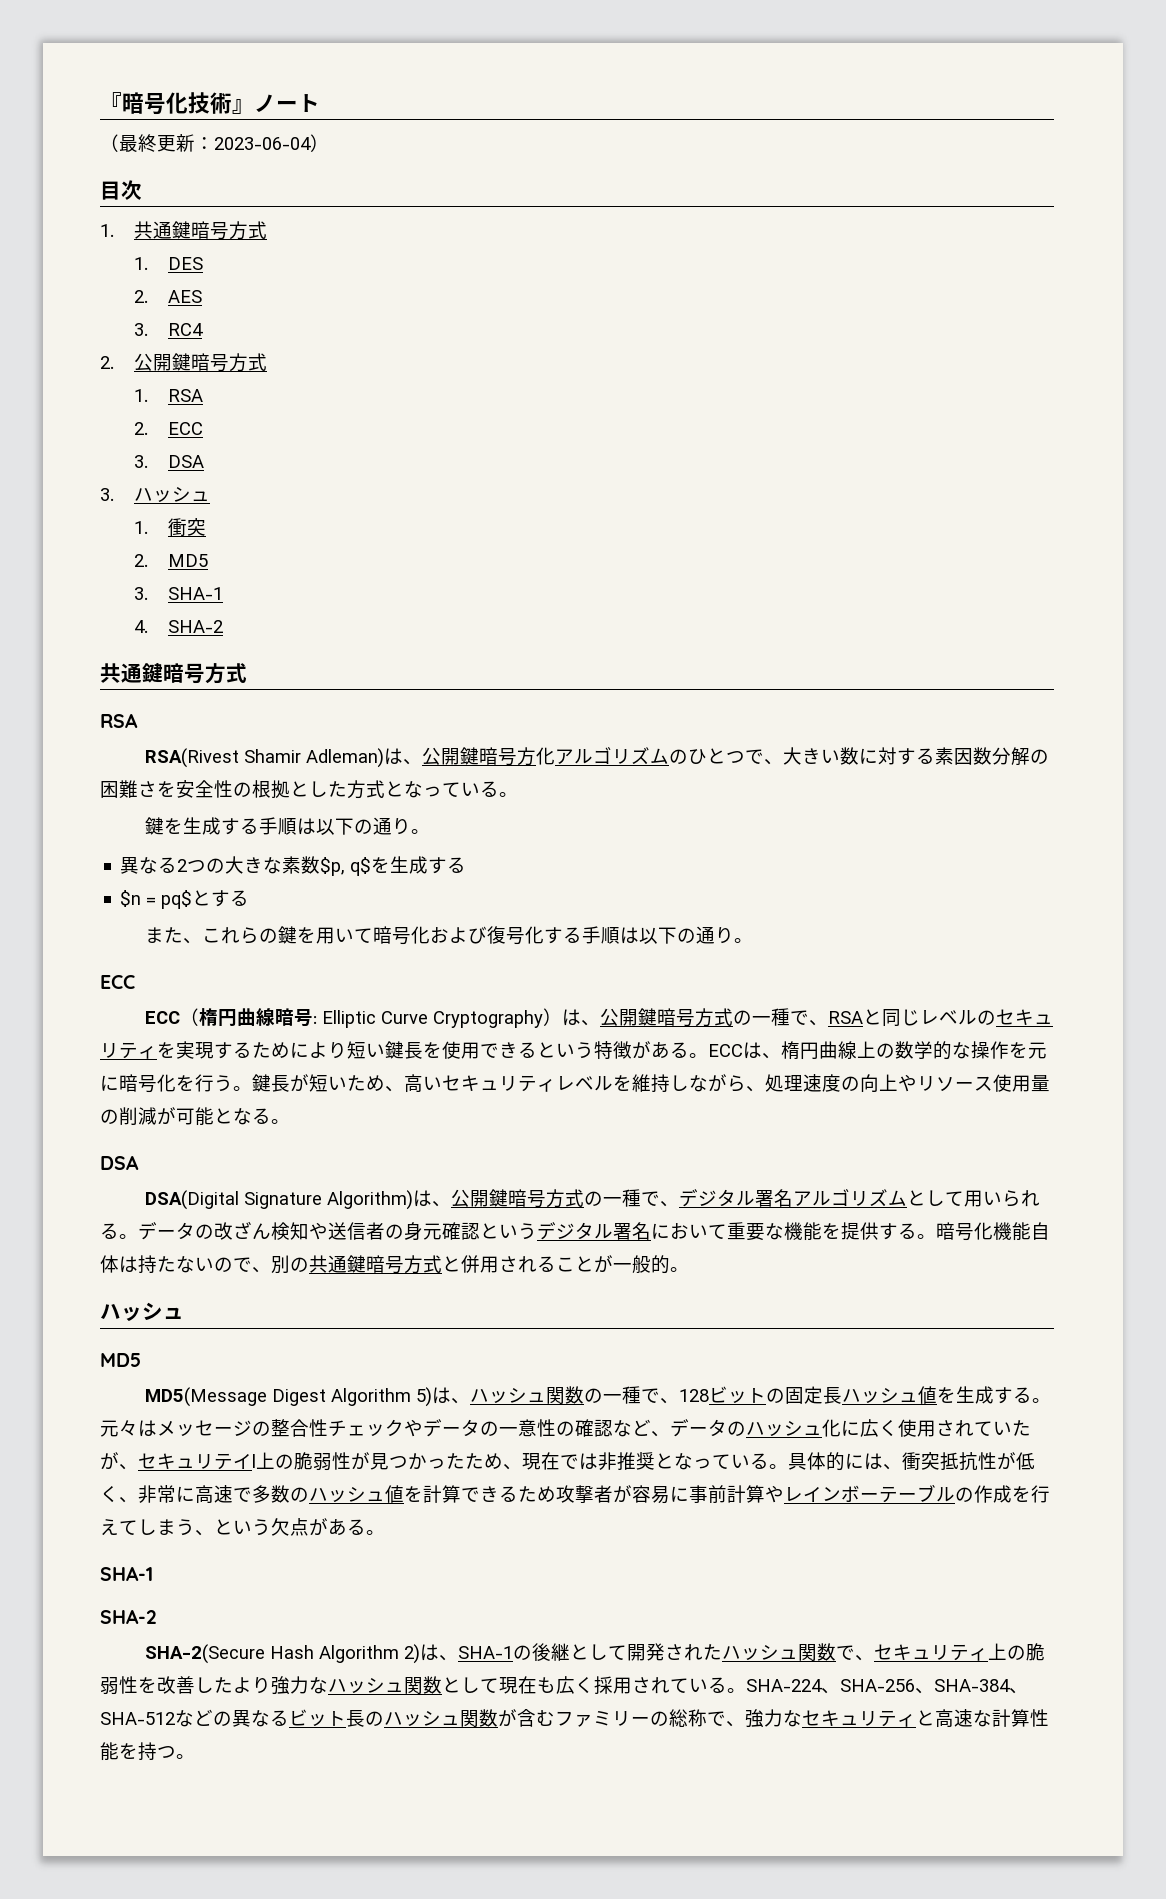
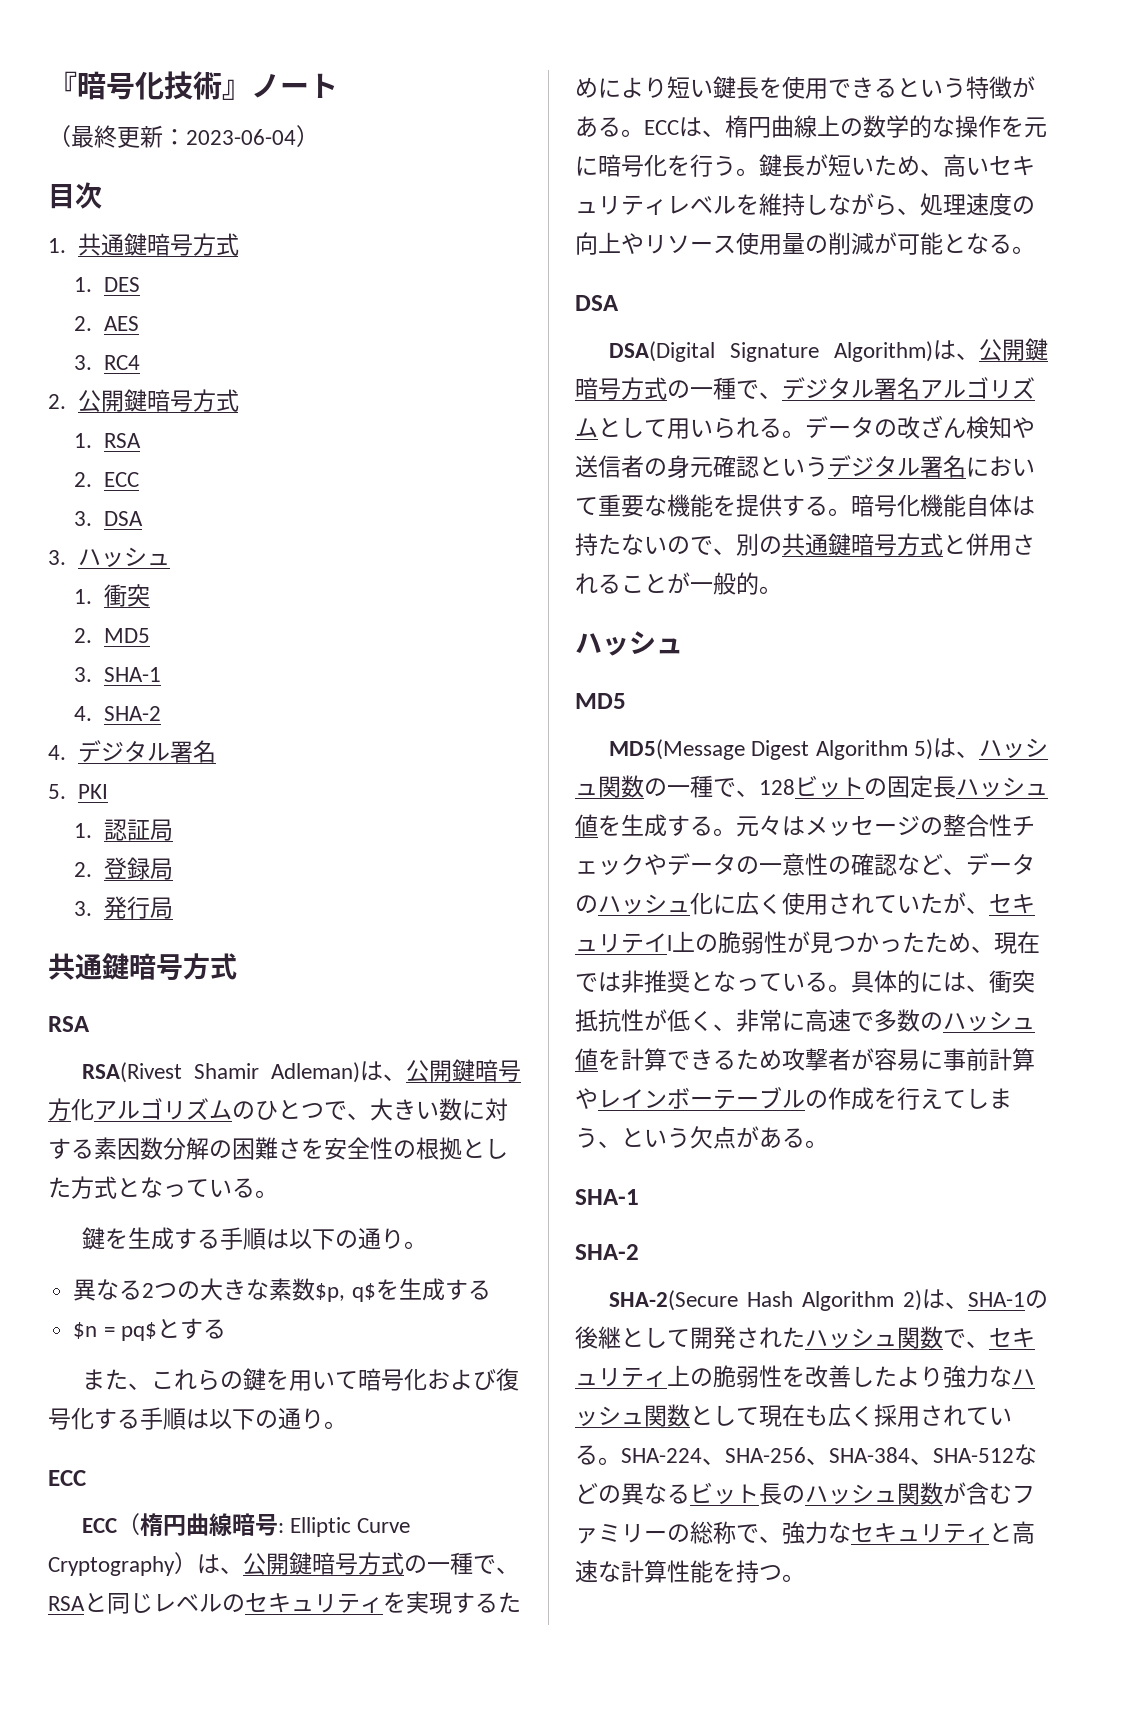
(224, 626) none -> [48,740,216,763] [48,784,108,799] [74,819,173,841] [74,857,173,880] [74,896,173,919] // 4.デジタル署名 // 5. PKI // 1.認証局 // 2.登録局 // 3.発行局

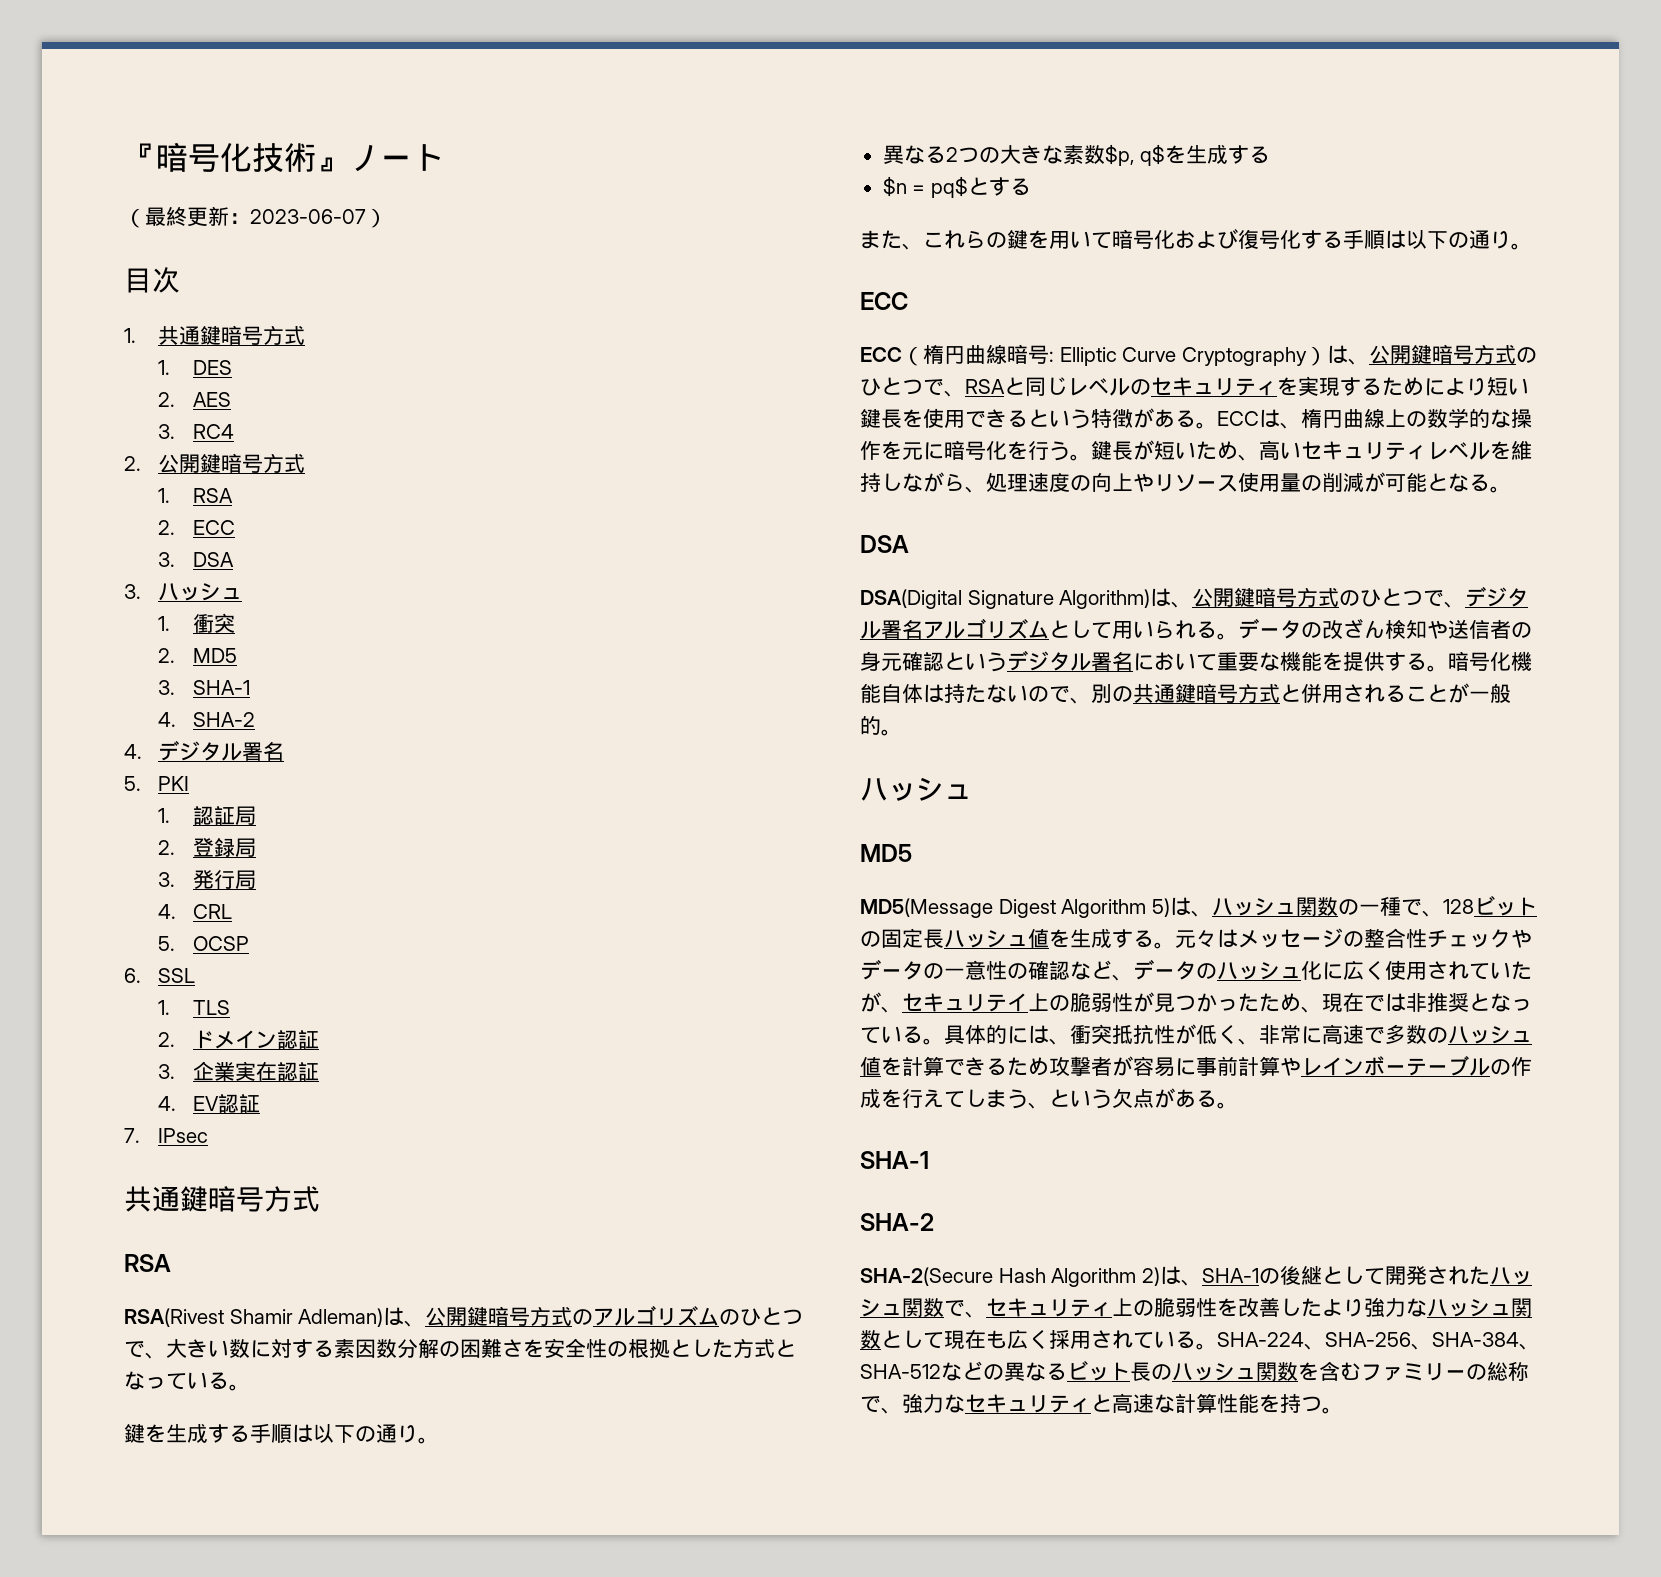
[186,129,296,145] 2023-06-04 -> [250,209,366,224] 2023-06-07
(173, 908) none -> [158,904,232,919] [158,936,249,951] [124,968,196,983] [158,1000,230,1015] [158,1030,319,1049] [158,1061,319,1081] [158,1094,260,1113] [124,1128,209,1143] // 4. CRL // 5. OCSP // 6. SSL // 1. TLS // 2.ドメイン認証 // 3.企業実在認証 // 4. EV認証 // 7. IPsec
[71,1098,94,1121] 化 -> [551,1307,594,1326] 式の
[427,1552,473,1575] 一種 -> [860,377,923,396] ひとつ
[690,377,736,400] 一種 -> [1360,588,1424,607] ひとつ
[667,935,672,951] l -> (1028, 1002) none
[943,1482,966,1504] が -> [1298,1362,1319,1381] を

